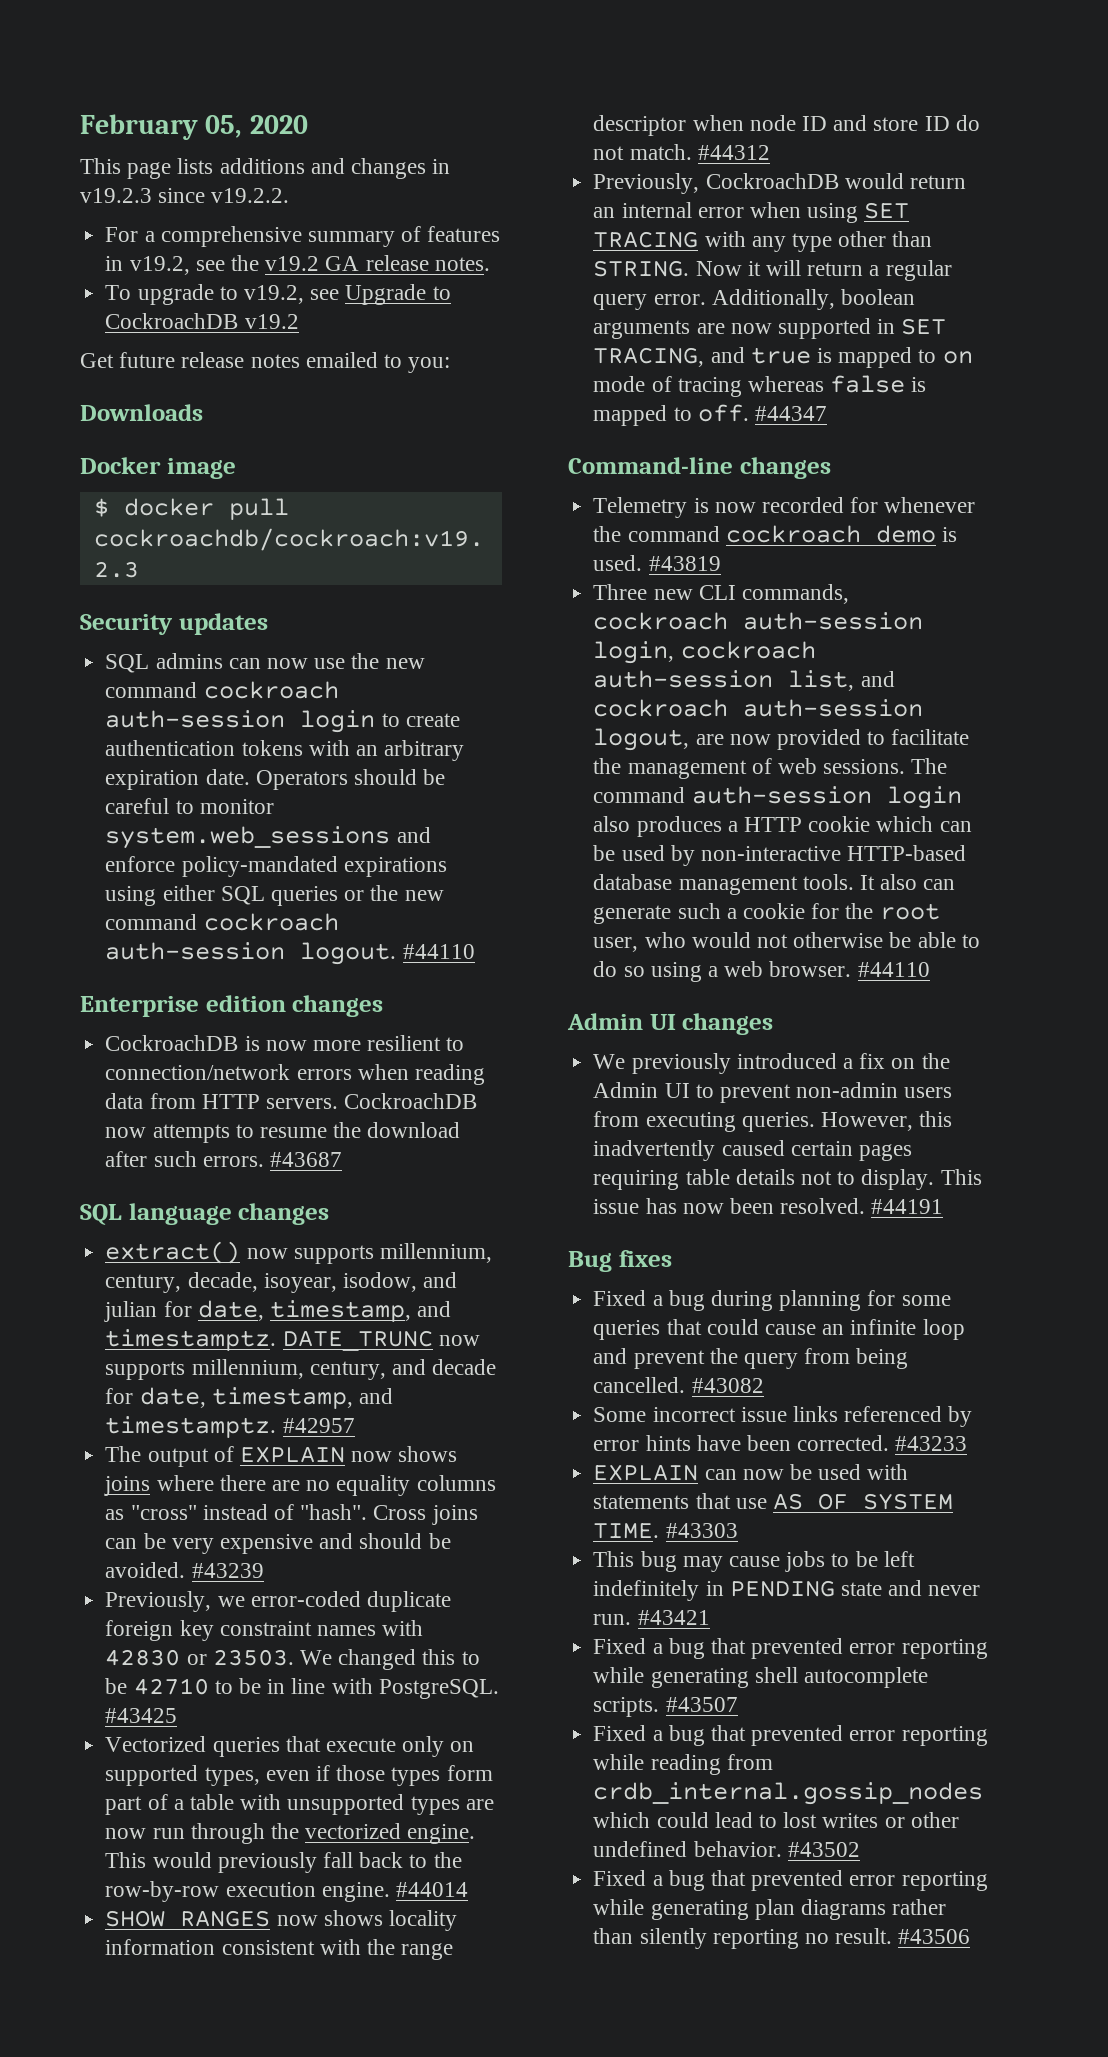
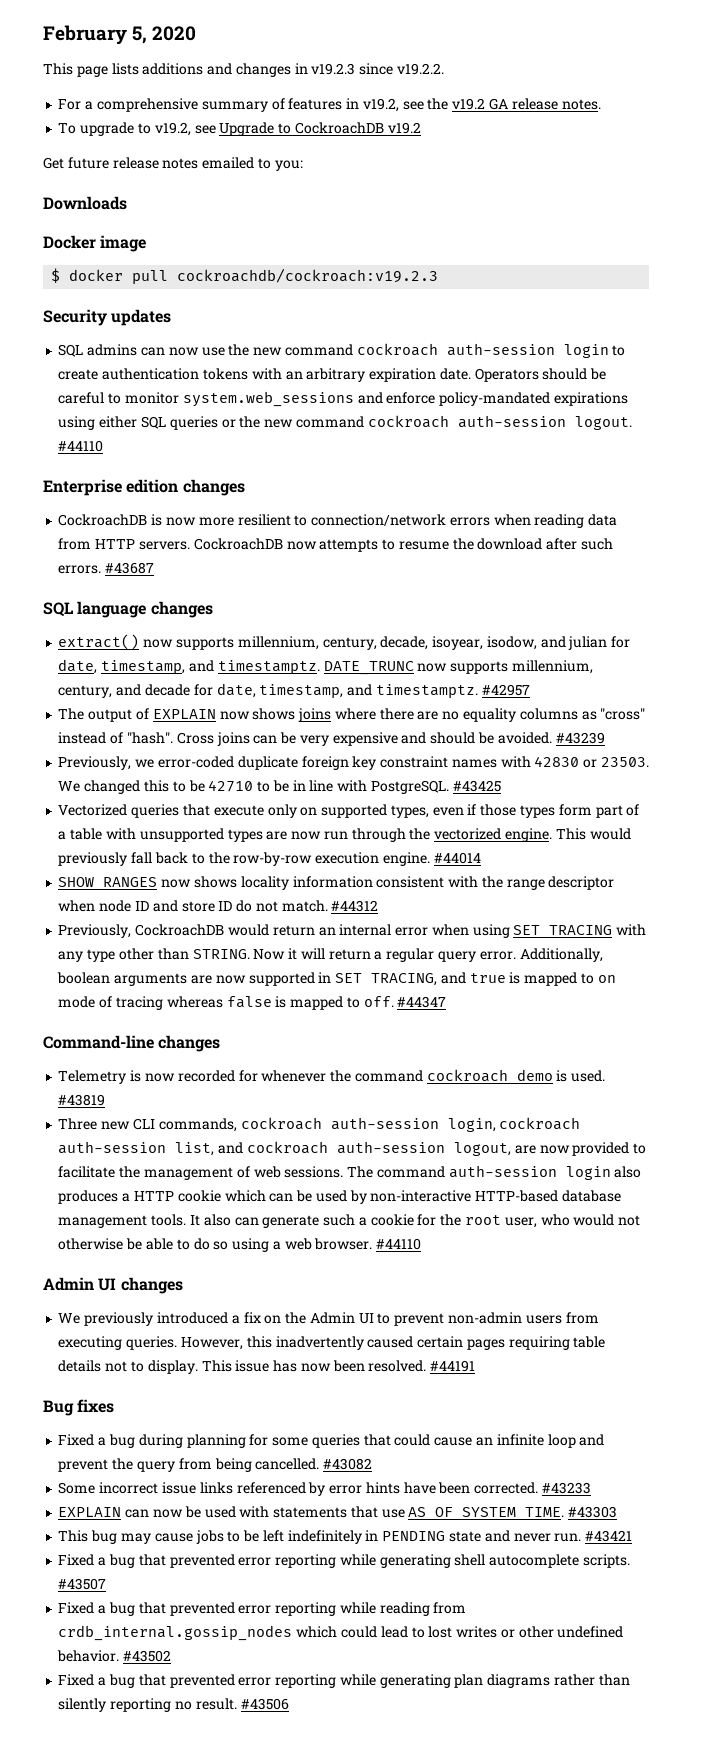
[205,115,243,138] 05, -> [132,26,148,44] 5,

